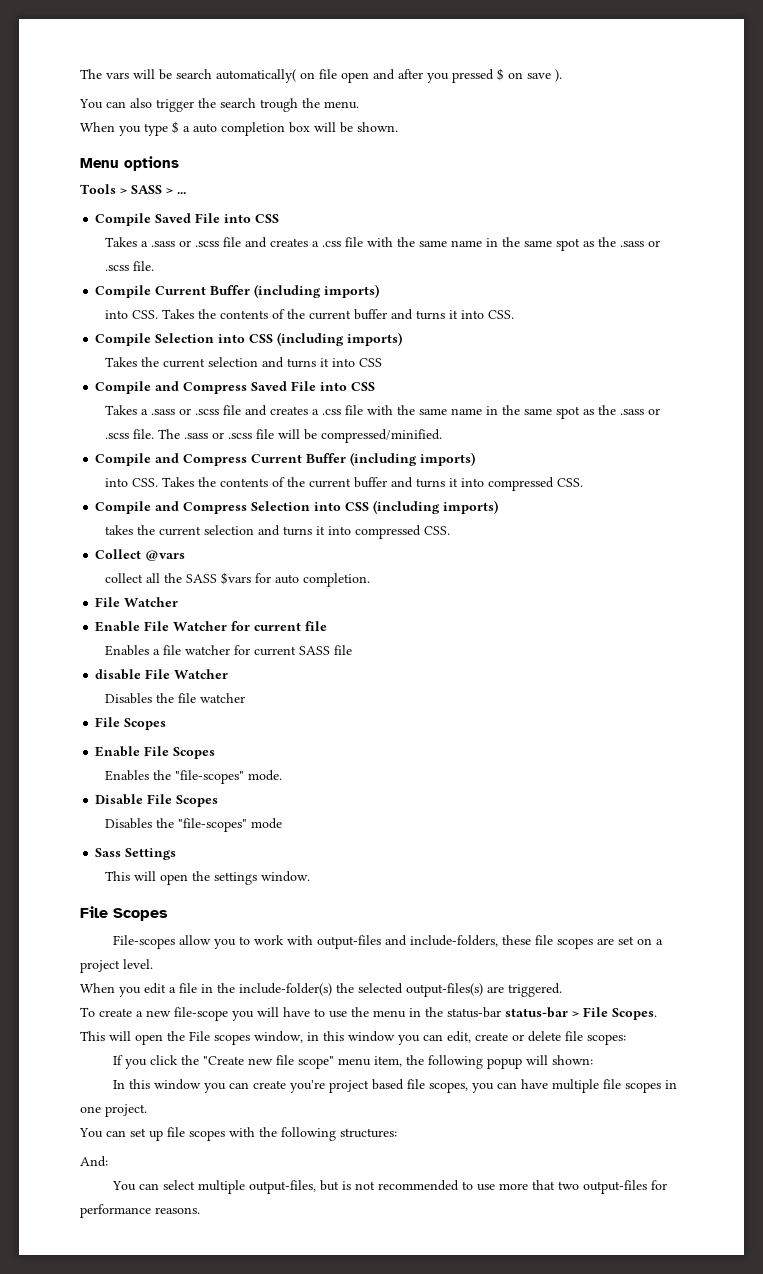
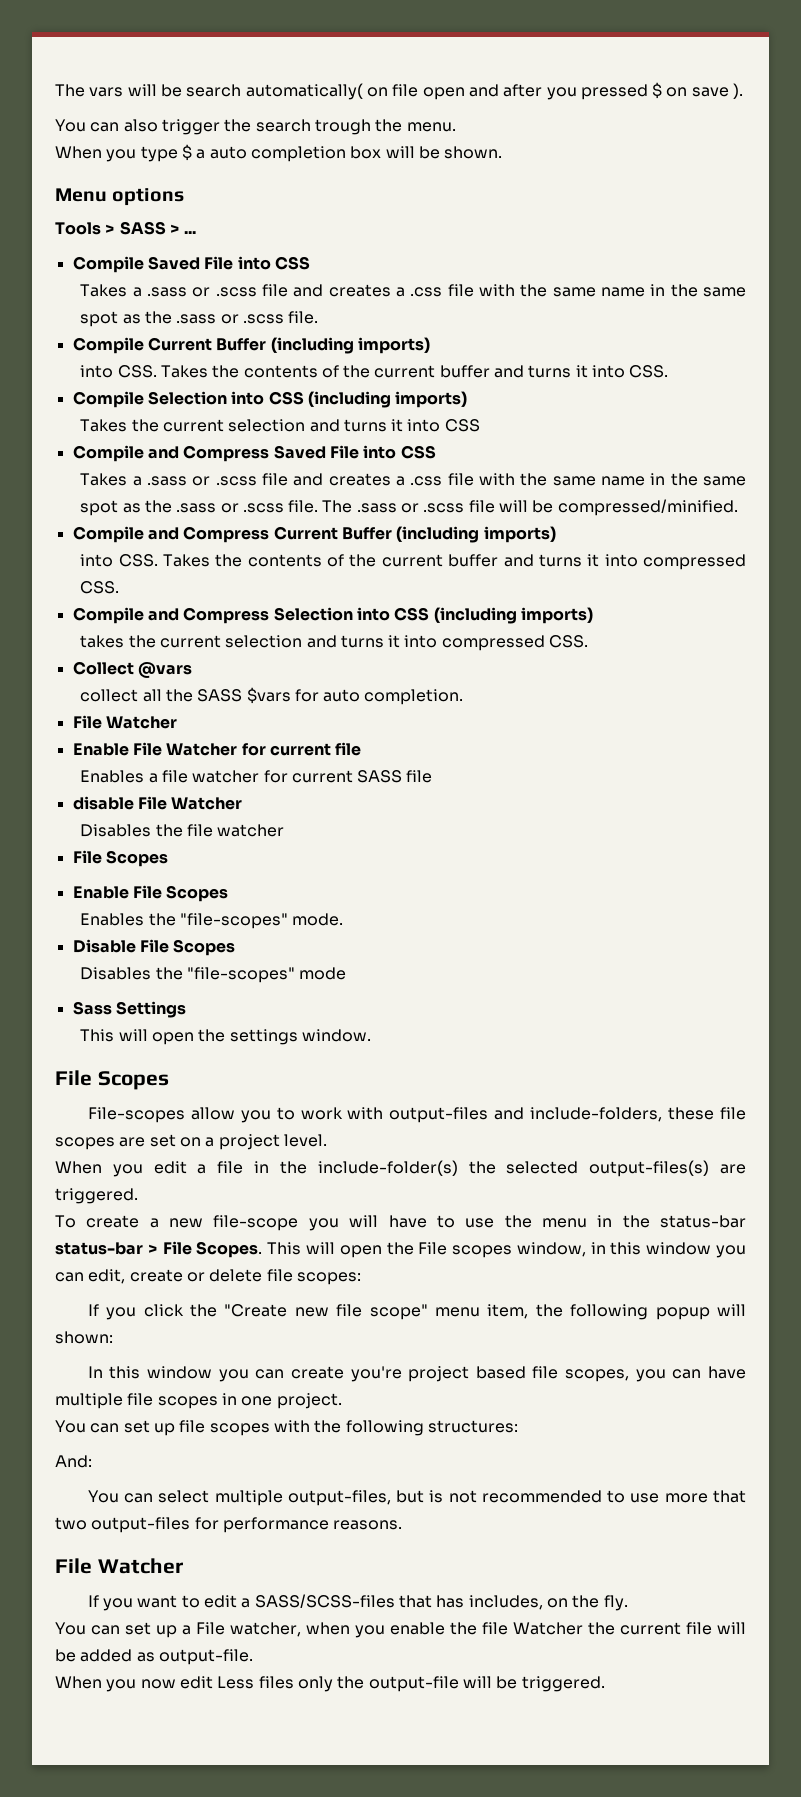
(200, 1210) none -> [55,1558,183,1574] [87,1594,628,1611] [55,1622,746,1638] [55,1649,253,1665] [55,1676,605,1692] // File Watcher // If you want to edit a SASS/SCSS-files that has includes, on the fly. // You can set up a File watcher, when you enable the file Watcher the current file will be added as output-file. // When you now edit Less files only the output-file will be triggered.

